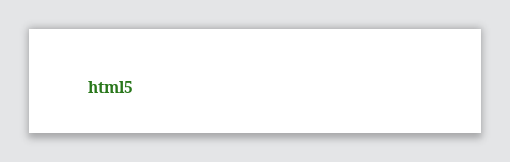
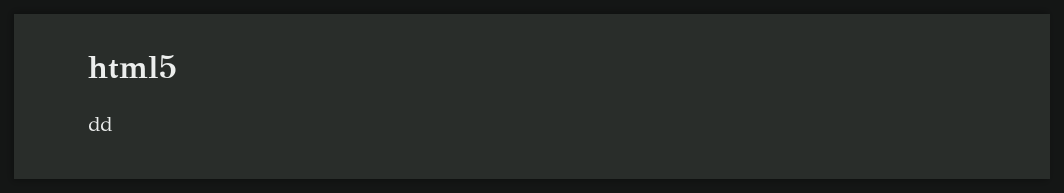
(133, 87) none -> [88,117,113,131] // dd

